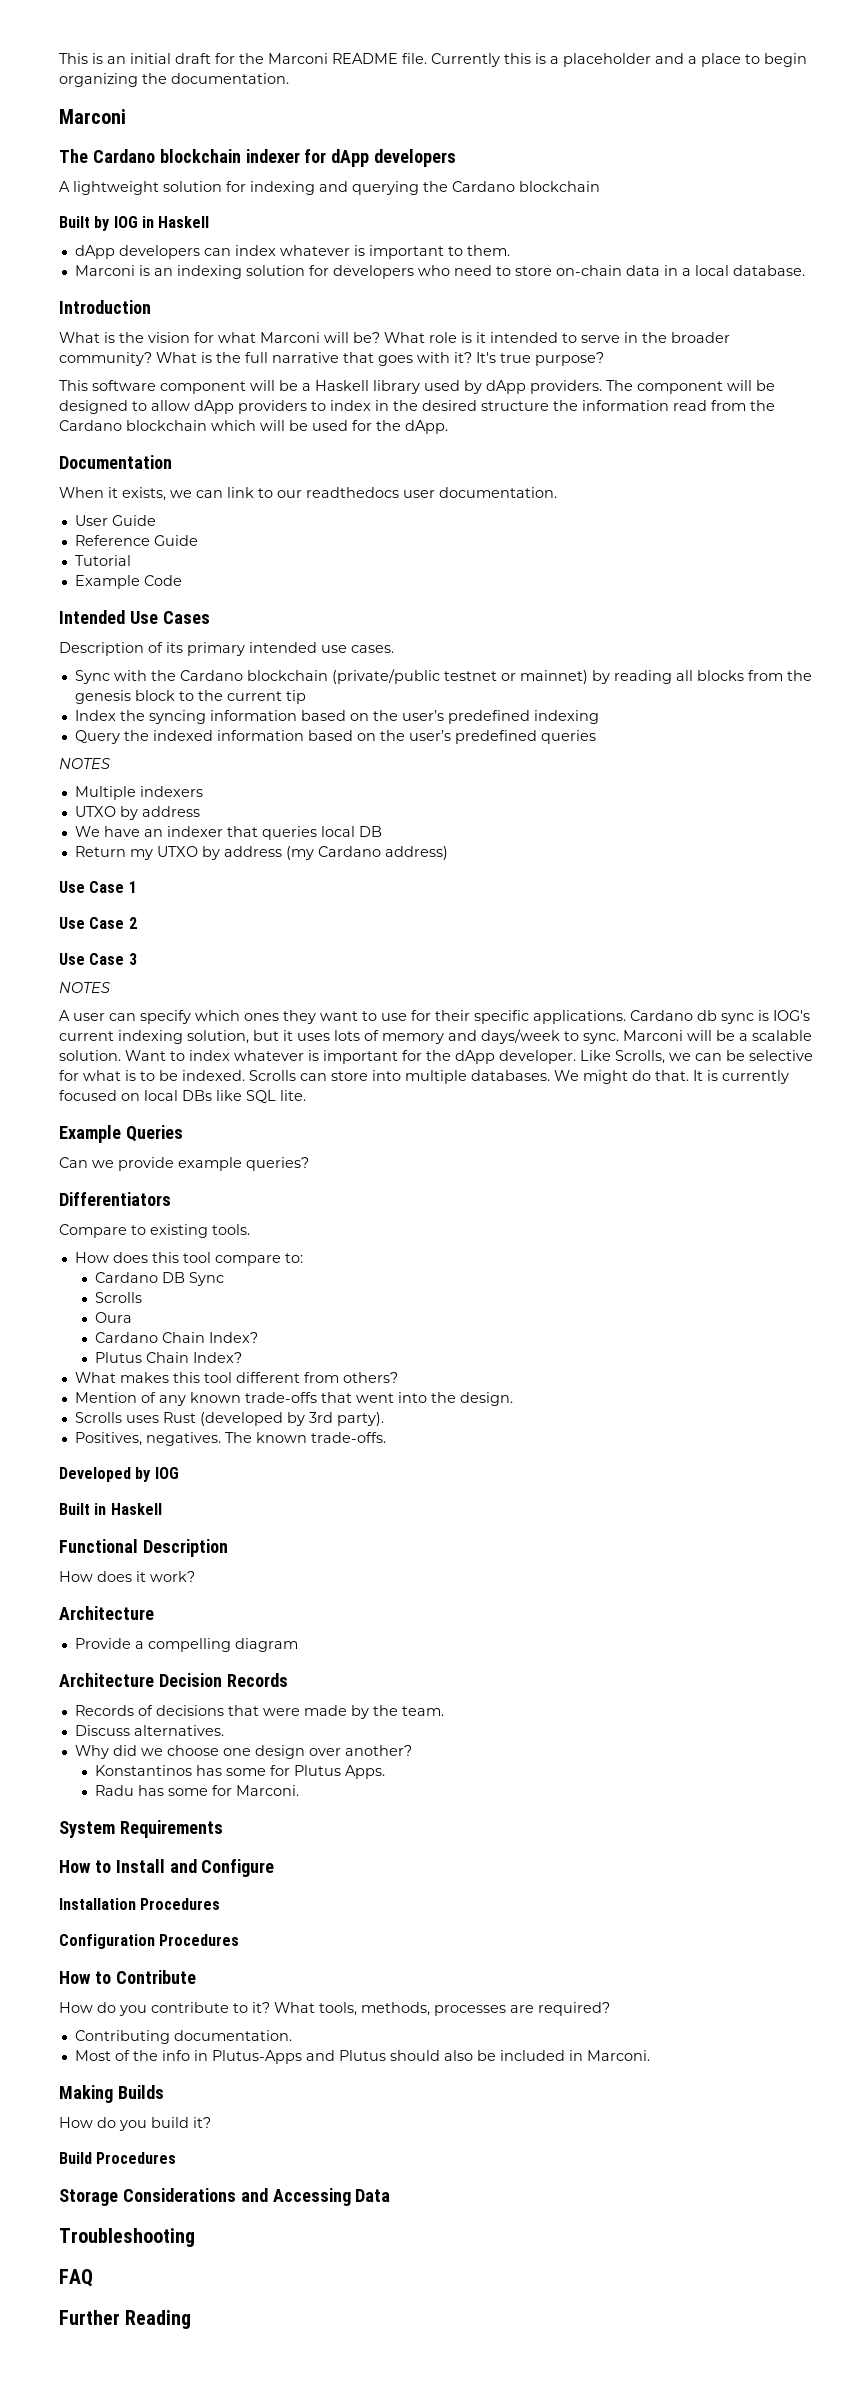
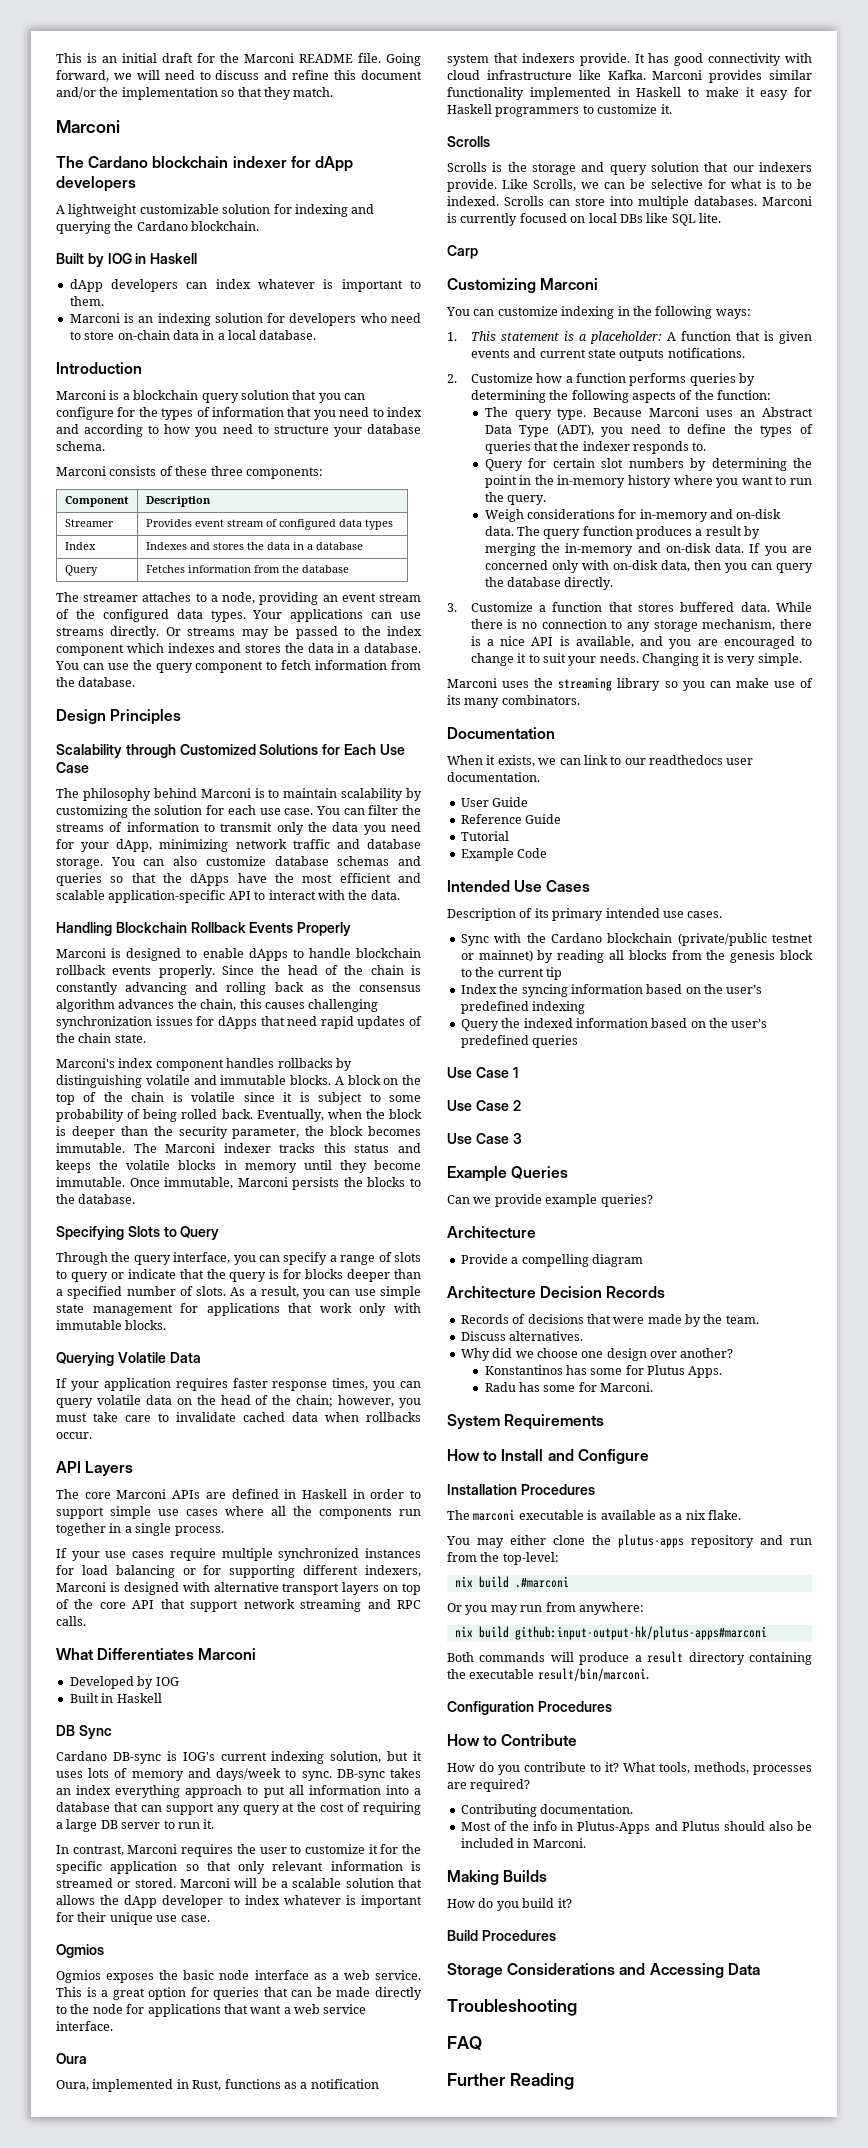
[431,53,807,67] [59,73,289,87] Currently this is a placeholder and a place to begin organizing the documentation. -> [386,53,421,66] [56,70,422,82] [56,87,334,100] Going forward, we will need to discuss and refine this document and/or the implementation so that they match.
(159, 188) none -> [139,204,219,214] customizable
[519,181,600,192] blockchain -> [191,221,260,231] blockchain.
[59,332,730,343] [59,352,604,366] [59,380,775,394] [59,400,775,414] [59,420,448,434] What is the vision for what Marconi will be? What role is it intended to serve in the broader community? What is the full narrative that goes with it? It's true purpose? // This software component will be a Haskell library used by dApp providers. The component will be designed to allow dApp providers to index in the desired structure the information read from the Cardano blockchain which will be used for the dApp. -> [56,390,365,403] [56,407,422,420] [56,424,421,437] [56,441,105,451] [56,466,323,479] [64,496,129,507] [145,496,211,507] [64,519,114,527] [145,519,393,530] [64,542,96,550] [145,542,363,550] [64,565,98,576] [145,565,349,573] [56,592,422,605] [56,609,421,622] [56,626,423,639] [56,643,421,656] [55,660,421,673] [56,677,136,687] [56,709,182,725] [56,744,405,758] [56,762,89,773] [56,788,422,801] [56,805,421,818] [56,822,421,835] [56,839,421,852] [56,856,422,869] [56,873,421,886] [56,890,400,903] [56,922,352,936] [56,948,421,961] [56,965,421,978] [56,982,421,995] [56,999,379,1012] [56,1016,422,1029] [56,1033,146,1043] [56,1058,352,1071] [56,1075,421,1088] [56,1092,421,1105] [56,1109,422,1122] [56,1126,421,1139] [56,1143,421,1153] [56,1160,421,1173] [56,1177,421,1190] [56,1194,136,1204] [56,1226,220,1240] [56,1252,421,1265] [56,1269,421,1282] [56,1286,421,1299] [56,1303,421,1316] [56,1320,167,1330] [56,1352,201,1366] [56,1378,421,1391] [56,1395,421,1408] [56,1412,421,1422] [56,1432,92,1439] [56,1461,134,1476] [56,1489,421,1499] [56,1506,421,1519] [56,1523,224,1536] [56,1548,421,1561] [56,1565,421,1578] [56,1582,421,1595] [56,1599,422,1612] [56,1616,86,1626] [56,1648,257,1660] [69,1676,179,1689] [69,1693,162,1703] [56,1725,112,1739] [56,1751,422,1764] [56,1768,421,1781] [56,1785,421,1798] [56,1802,421,1815] [56,1819,215,1832] [56,1844,421,1857] [56,1861,421,1874] [56,1878,422,1888] [56,1895,422,1908] [56,1912,210,1925] [56,1944,104,1958] [56,1970,421,1983] [56,1987,422,2000] [56,2004,367,2017] [56,2021,113,2031] [56,2053,87,2064] [56,2079,379,2092] [447,53,812,66] [447,70,812,83] [447,87,812,100] [447,104,672,117] [447,136,490,147] [447,162,812,175] [447,179,812,192] [447,196,812,209] [447,213,721,226] [447,245,478,259] [447,278,599,293] [446,306,751,319] [447,331,812,344] [470,348,745,361] [447,373,756,386] [470,390,772,403] [484,407,813,420] [484,424,813,437] [484,441,707,454] [484,458,812,471] [484,475,812,488] [484,492,546,505] [484,509,782,522] [484,526,761,539] [484,543,812,556] [484,560,813,573] [484,577,614,590] [447,602,812,612] [470,619,812,632] [470,636,812,649] [470,653,802,666] [447,677,813,691] [447,695,580,708] Marconi is a blockchain query solution that you can configure for the types of information that you need to index and according to how you need to structure your database schema. // Marconi consists of these three components: // Component | Description // Streamer | Provides event stream of configured data types // Index | Indexes and stores the data in a database // Query | Fetches information from the database // The streamer attaches to a node, providing an event stream of the configured data types. Your applications can use streams directly. Or streams may be passed to the index component which indexes and stores the data in a database. You can use the query component to fetch information from the database. // Design Principles // Scalability through Customized Solutions for Each Use Case // The philosophy behind Marconi is to maintain scalability by customizing the solution for each use case. You can filter the streams of information to transmit only the data you need for your dApp, minimizing network traffic and database storage. You can also customize database schemas and queries so that the dApps have the most efficient and scalable application-specific API to interact with the data. // Handling Blockchain Rollback Events Properly // Marconi is designed to enable dApps to handle blockchain rollback events properly. Since the head of the chain is constantly advancing and rolling back as the consensus algorithm advances the chain, this causes challenging synchronization issues for dApps that need rapid updates of the chain state. // Marconi's index component handles rollbacks by distinguishing volatile and immutable blocks. A block on the top of the chain is volatile since it is subject to some probability of being rolled back. Eventually, when the block is deeper than the security parameter, the block becomes immutable. The Marconi indexer tracks this status and keeps the volatile blocks in memory until they become immutable. Once immutable, Marconi persists the blocks to the database. // Specifying Slots to Query // Through the query interface, you can specify a range of slots to query or indicate that the query is for blocks deeper than a specified number of slots. As a result, you can use simple state management for applications that work only with immutable blocks. // Querying Volatile Data // If your application requires faster response times, you can query volatile data on the head of the chain; however, you must take care to invalidate cached data when rollbacks occur. // API Layers // The core Marconi APIs are defined in Haskell in order to support simple use cases where all the components run together in a single process. // If your use cases require multiple synchronized instances for load balancing or for supporting different indexers, Marconi is designed with alternative transport layers on top of the core API that support network streaming and RPC calls. // What Differentiates Marconi // Developed by IOG // Built in Haskell // DB Sync // Cardano DB-sync is IOG's current indexing solution, but it uses lots of memory and days/week to sync. DB-sync takes an index everything approach to put all information into a database that can support any query at the cost of requiring a large DB server to run it. // In contrast, Marconi requires the user to customize it for the specific application so that only relevant information is streamed or stored. Marconi will be a scalable solution that allows the dApp developer to index whatever is important for their unique use case. // Ogmios // Ogmios exposes the basic node interface as a web service. This is a great option for queries that can be made directly to the node for applications that want a web service interface. // Oura // Oura, implemented in Rust, functions as a notification system that indexers provide. It has good connectivity with cloud infrastructure like Kafka. Marconi provides similar functionality implemented in Haskell to make it easy for Haskell programmers to customize it. // Scrolls // Scrolls is the storage and query solution that our indexers provide. Like Scrolls, we can be selective for what is to be indexed. Scrolls can store into multiple databases. Marconi is currently focused on local DBs like SQL lite. // Carp // Customizing Marconi // You can customize indexing in the following ways: // 1. This statement is a placeholder: A function that is given events and current state outputs notifications. // 2. Customize how a function performs queries by determining the following aspects of the function: // The query type. Because Marconi uses an Abstract Data Type (ADT), you need to define the types of queries that the indexer responds to. // Query for certain slot numbers by determining the point in the in-memory history where you want to run the query. // Weigh considerations for in-memory and on-disk data. The query function produces a result by merging the in-memory and on-disk data. If you are concerned only with on-disk data, then you can query the database directly. // 3. Customize a function that stores buffered data. While there is no connection to any storage mechanism, there is a nice API is available, and you are encouraged to change it to suit your needs. Changing it is very simple. // Marconi uses the streaming library so you can make use of its many combinators.
[59,758,110,769] [74,786,203,800] [74,806,200,820] [74,826,382,840] [74,846,448,860] // NOTES // Multiple indexers // UTXO by address // We have an indexer that queries local DB // Return my UTXO by address (my Cardano address) -> (579, 1041) none
[59,982,110,993] [59,1010,810,1024] [59,1029,812,1044] [59,1050,813,1064] [59,1070,789,1084] [59,1090,306,1103] // NOTES // A user can specify which ones they want to use for their specific applications. Cardano db sync is IOG's current indexing solution, but it uses lots of memory and days/week to sync. Marconi will be a scalable solution. Want to index whatever is important for the dApp developer. Like Scrolls, we can be selective for what is to be indexed. Scrolls can store into multiple databases. We might do that. It is currently focused on local DBs like SQL lite. -> (522, 1138) none
[59,1192,171,1206] [59,1224,250,1238] [74,1252,303,1266] [94,1272,224,1286] [94,1292,142,1303] [94,1312,132,1323] [94,1332,258,1343] [94,1352,242,1363] [74,1372,398,1383] [74,1392,513,1406] [74,1412,384,1426] [74,1432,386,1446] [59,1467,179,1482] [59,1503,162,1515] [59,1539,228,1557] [59,1571,195,1582] // Differentiators // Compare to existing tools. // How does this tool compare to: // Cardano DB Sync // Scrolls // Oura // Cardano Chain Index? // Plutus Chain Index? // What makes this tool different from others? // Mention of any known trade-offs that went into the design. // Scrolls uses Rust (developed by 3rd party). // Positives, negatives. The known trade-offs. // Developed by IOG // Built in Haskell // Functional Description // How does it work? -> (653, 1200) none
(221, 1904) none -> [447,1509,741,1521] [446,1534,812,1548] [447,1552,559,1565] [454,1576,569,1588] [447,1602,644,1615] [454,1626,767,1640] [447,1651,812,1665] [447,1668,649,1681] // The marconi executable is available as a nix flake. // You may either clone the plutus-apps repository and run from the top-level: // nix build .#marconi // Or you may run from anywhere: // nix build github:input-output-hk/plutus-apps#marconi // Both commands will produce a result directory containing the executable result/bin/marconi.

